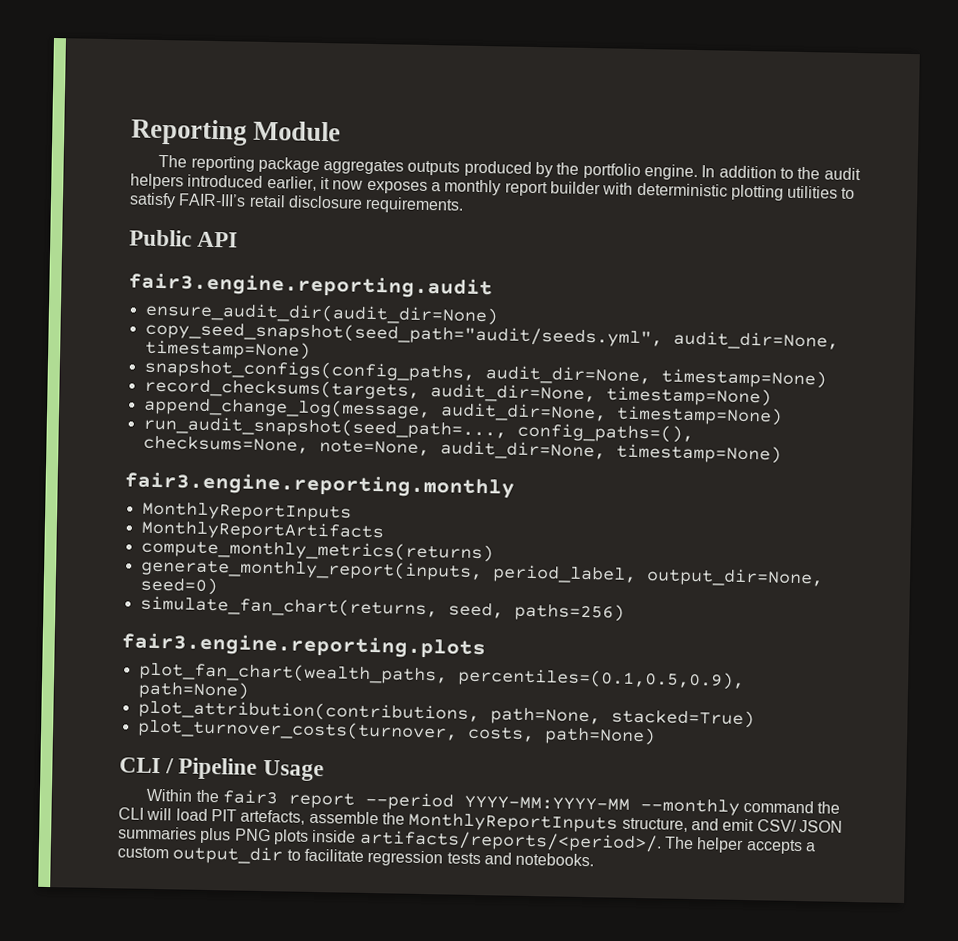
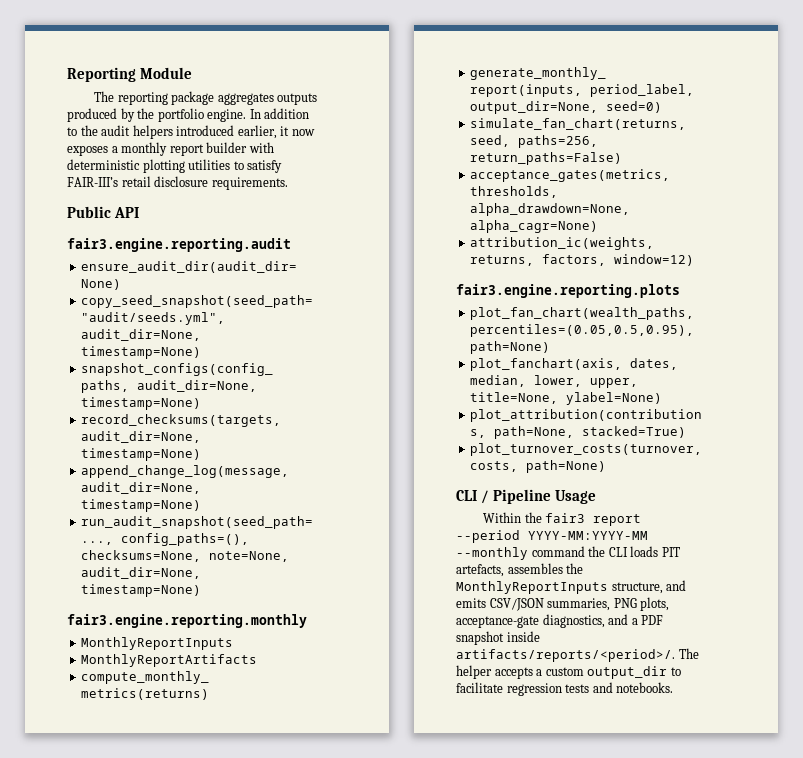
[513,602,625,622] paths=256) -> [518,135,599,148] [470,152,623,165] [470,169,671,182] [470,186,559,198] [470,203,631,216] [470,220,599,233] [470,237,655,250] [470,254,695,266] paths=256, return_paths=False) // acceptance_gates(metrics, thresholds, alpha_drawdown=None, alpha_cagr=None) // attribution_ic(weights, returns, factors, window=12)
[456,667,745,690] [137,680,249,700] percentiles=(0.1,0.5,0.9), path=None) -> [470,324,695,337] [470,341,551,354] [470,358,679,371] [470,375,639,388] [470,392,663,405] percentiles=(0.05,0.5,0.95), path=None) // plot_fanchart(axis, dates, median, lower, upper, title=None, ylabel=None)
[146,807,208,821] will load -> [630,546,659,557] loads
[308,810,379,825] assemble -> [507,563,563,574] assembles
[722,818,843,833] [118,826,309,845] emit CSV/ JSON summaries plus PNG plots -> [456,597,670,611] [456,614,664,628] [456,631,504,645] emits CSV/JSON summaries, PNG plots, acceptance-gate diagnostics, and a PDF snapshot

